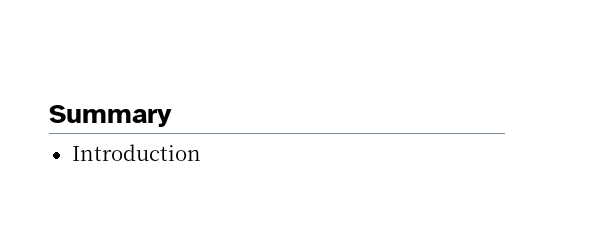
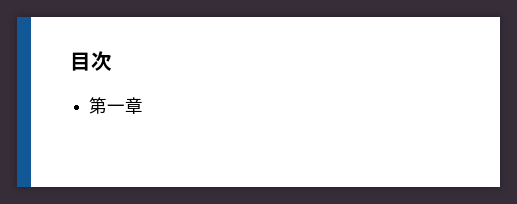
[49,105,172,127] [71,144,201,161] Summary // Introduction -> [70,51,112,71] [89,97,144,114] 目次 // 第一章

